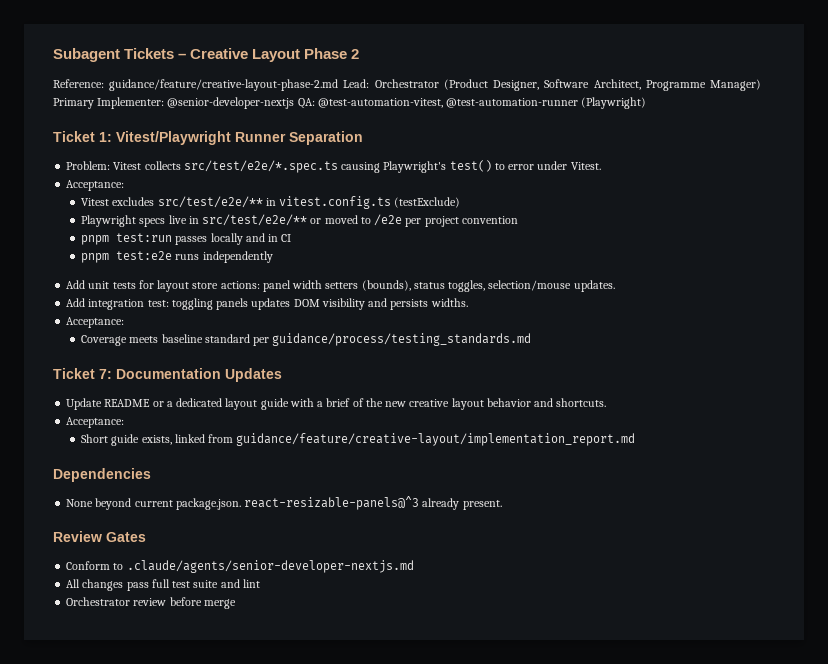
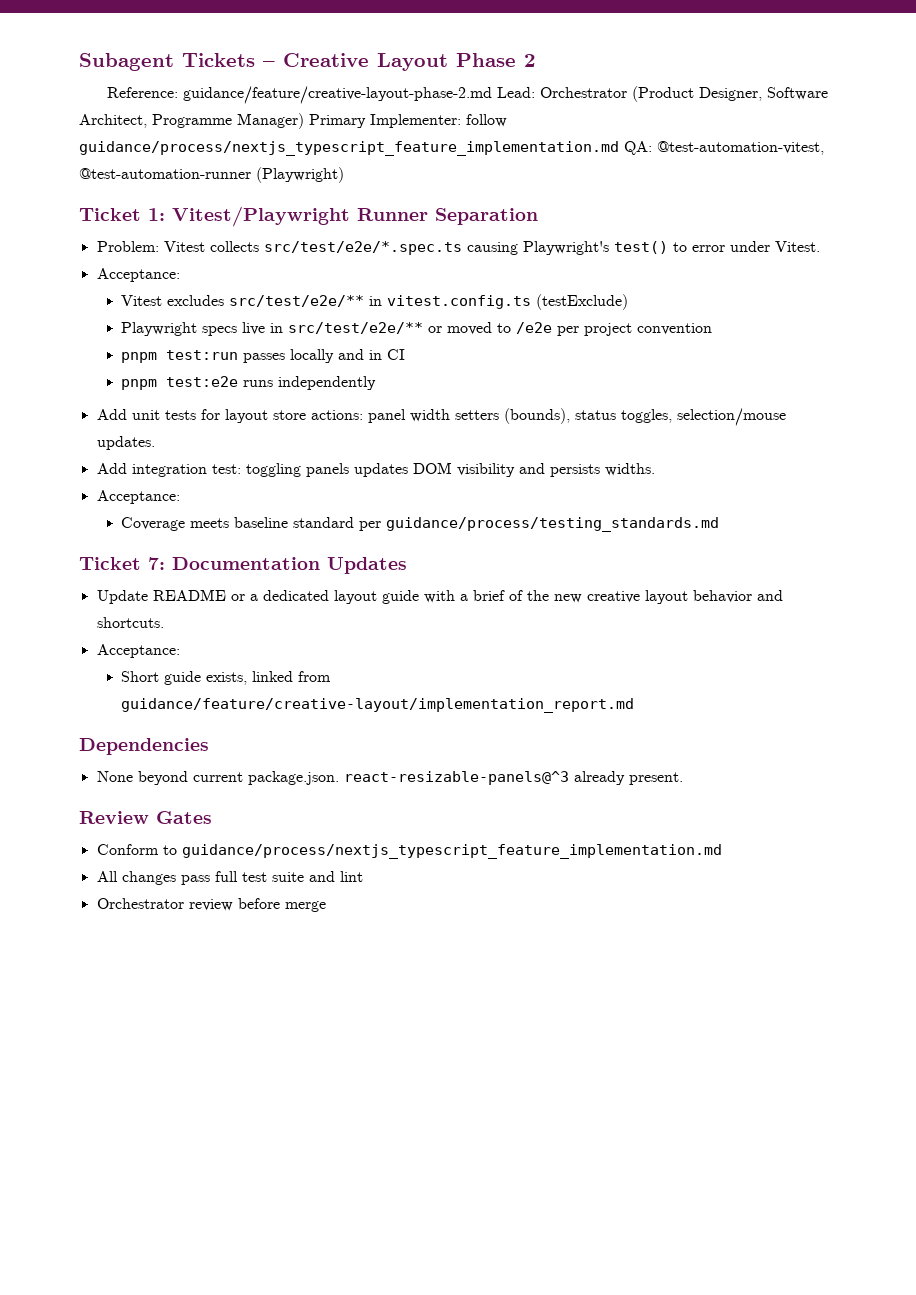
[167,97,295,109] @senior-developer-nextjs -> [466,114,507,127] [79,141,619,156] follow guidance/process/nextjs_typescript_feature_implementation.md
[126,560,414,573] .claude/agents/senior-developer-nextjs.md -> [181,844,722,859] guidance/process/nextjs_typescript_feature_implementation.md

